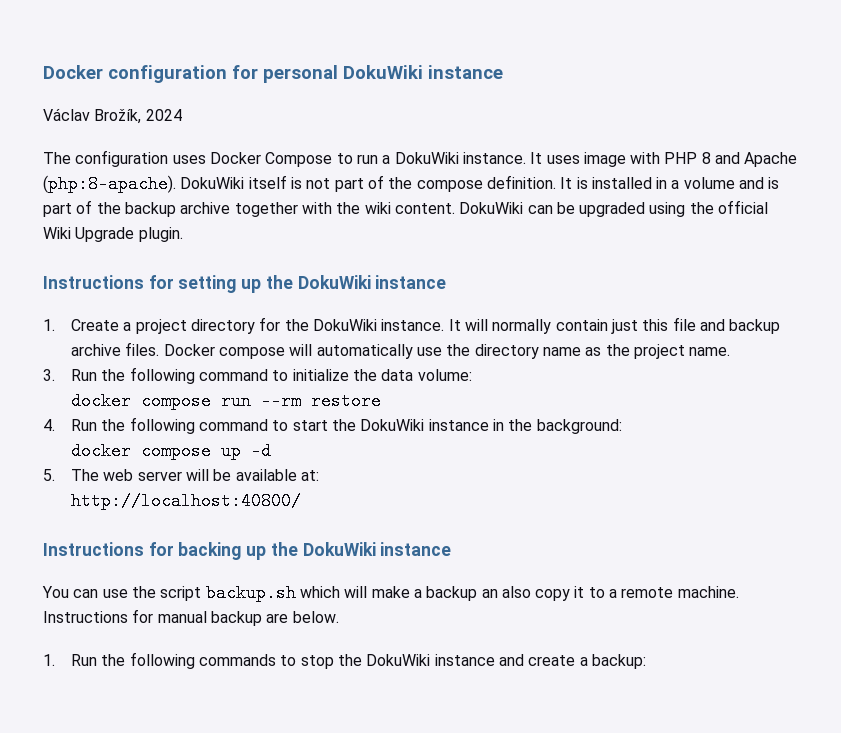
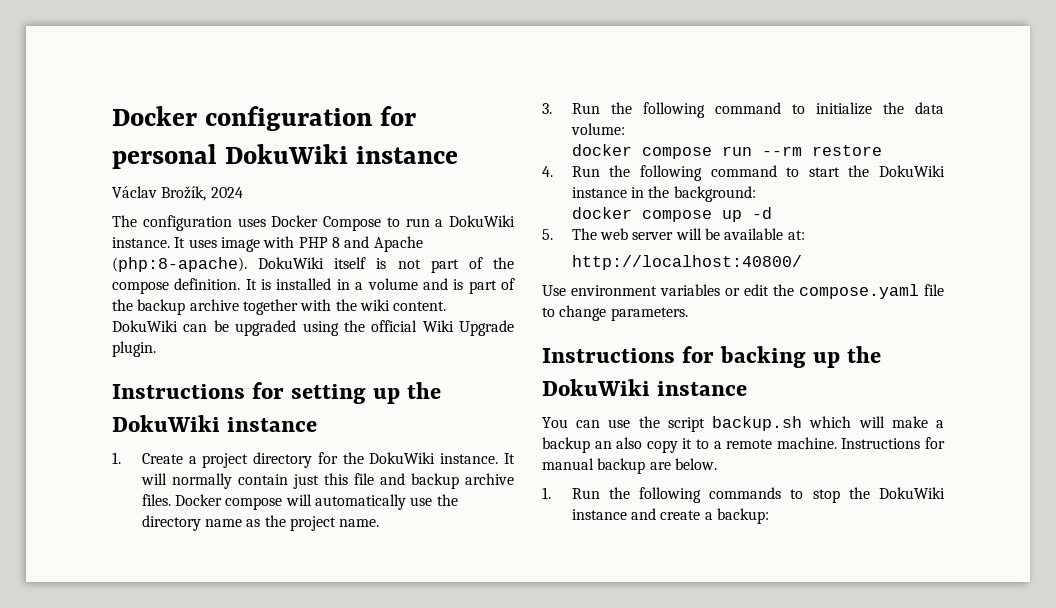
(302, 501) none -> [542,284,944,299] [542,305,688,321] // Use environment variables or edit the compose.yaml file to change parameters.

